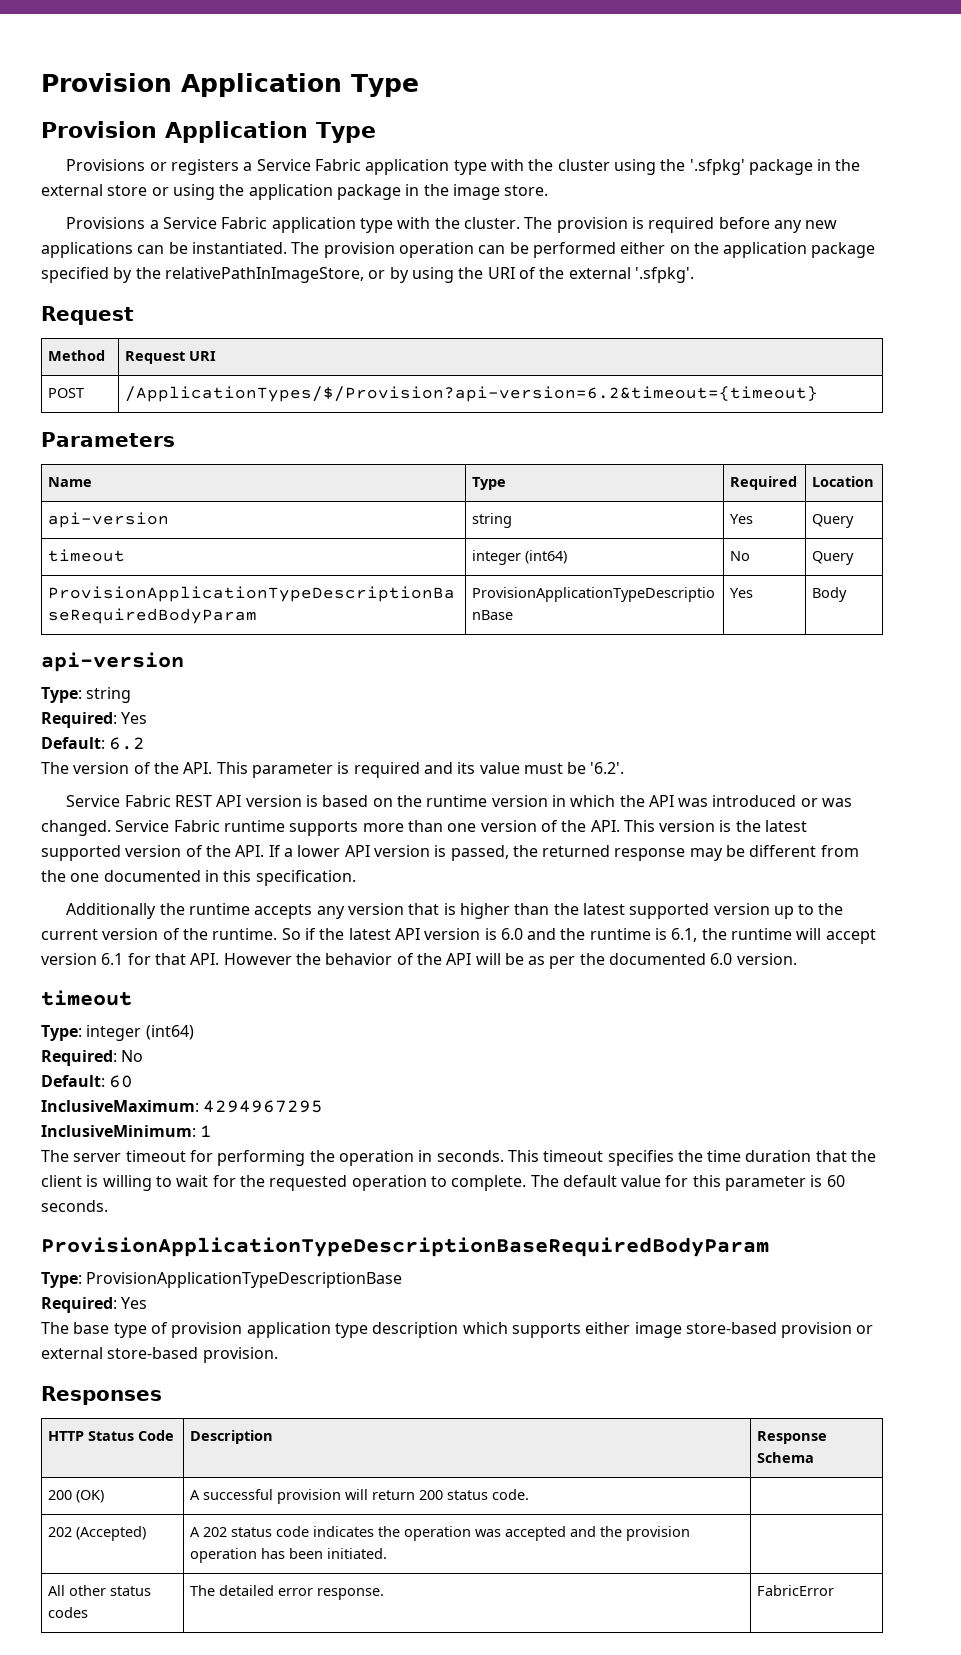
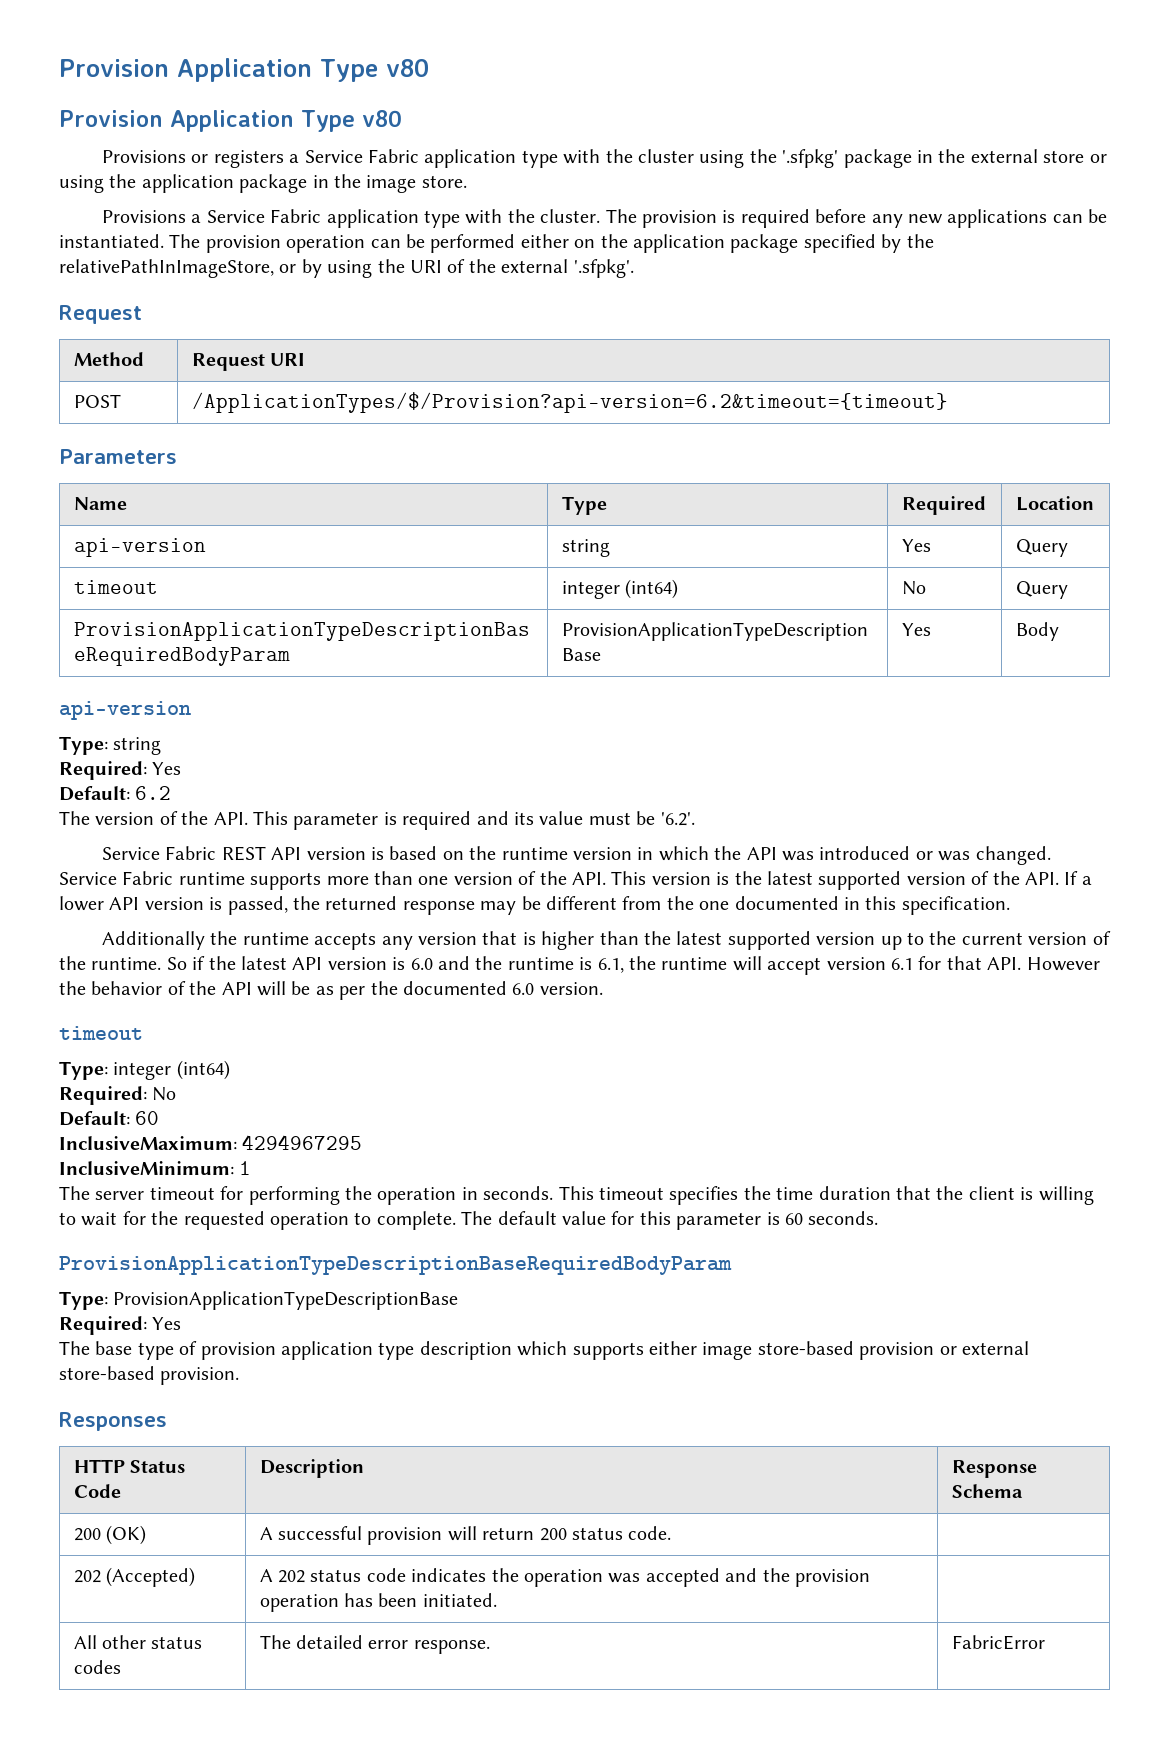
[41,73,419,97] [41,121,376,143] Provision Application Type // Provision Application Type -> [59,58,429,82] [59,110,402,132] Provision Application Type v80 // Provision Application Type v80

